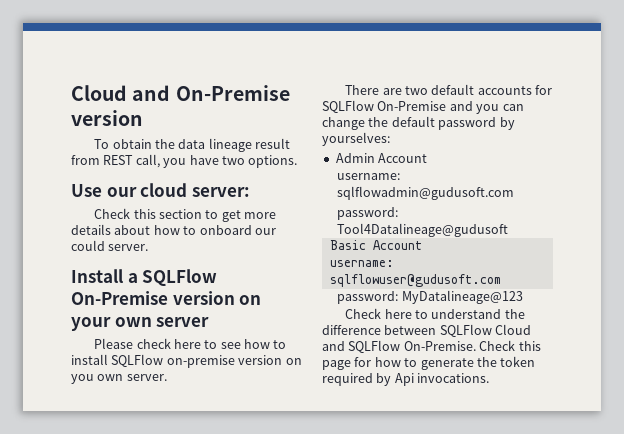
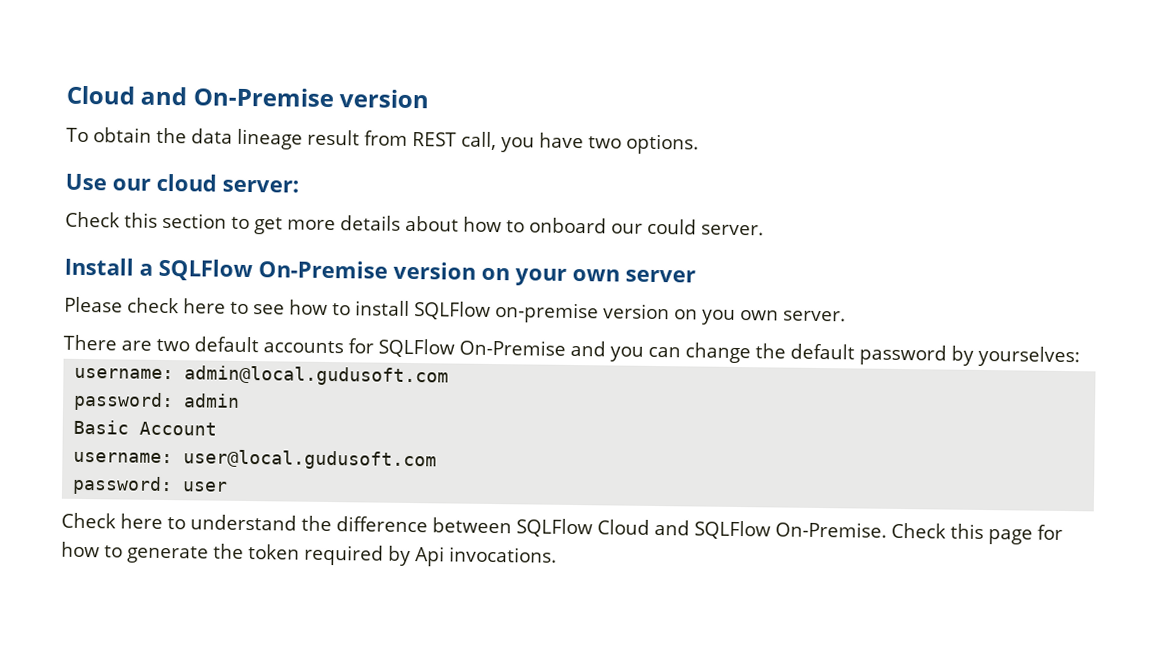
[335,153,428,163] [337,173,401,180] [337,186,515,200] [337,207,399,220] [337,223,509,237] // Admin Account // username: sqlflowadmin@gudusoft.com // password: Tool4Datalineage@gudusoft -> [74,365,450,387] [73,391,241,412] // username: admin@local.gudusoft.com // password: admin
[329,274,501,287] [337,290,523,304] sqlflowuser@gudusoft.com // password: MyDatalineage@123 -> [183,449,438,471] [72,475,229,496] user@local.gudusoft.com // password: user

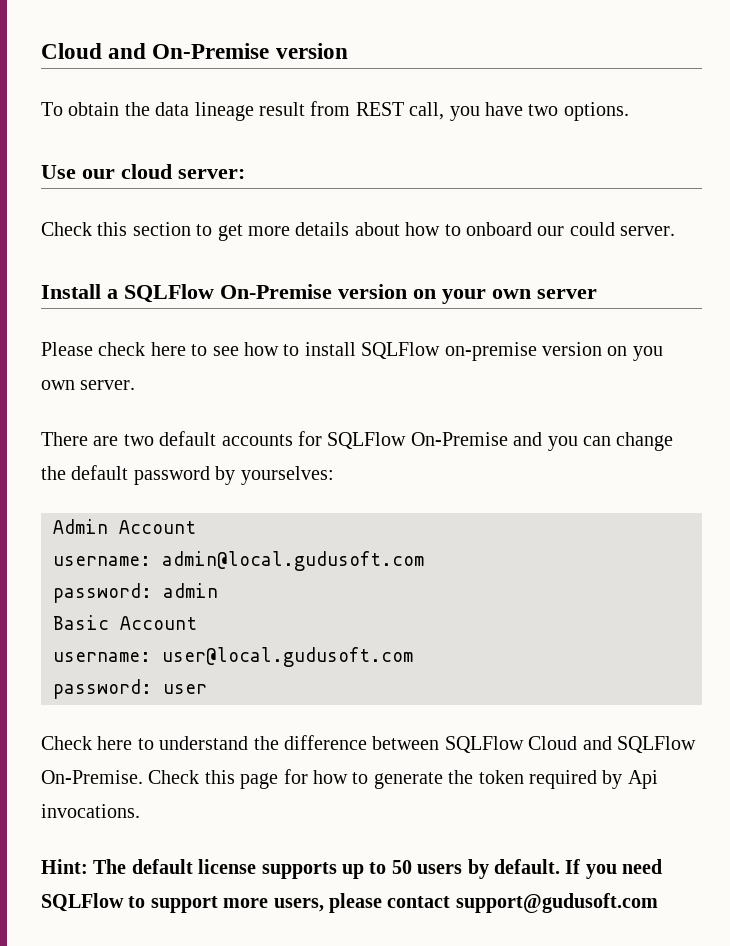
(1080, 356) none -> [53,519,196,534] // Admin Account
(557, 554) none -> [41,859,663,879] [41,893,658,913] // Hint: The default license supports up to 50 users by default. If you need SQLFlow to support more users, please contact support@gudusoft.com

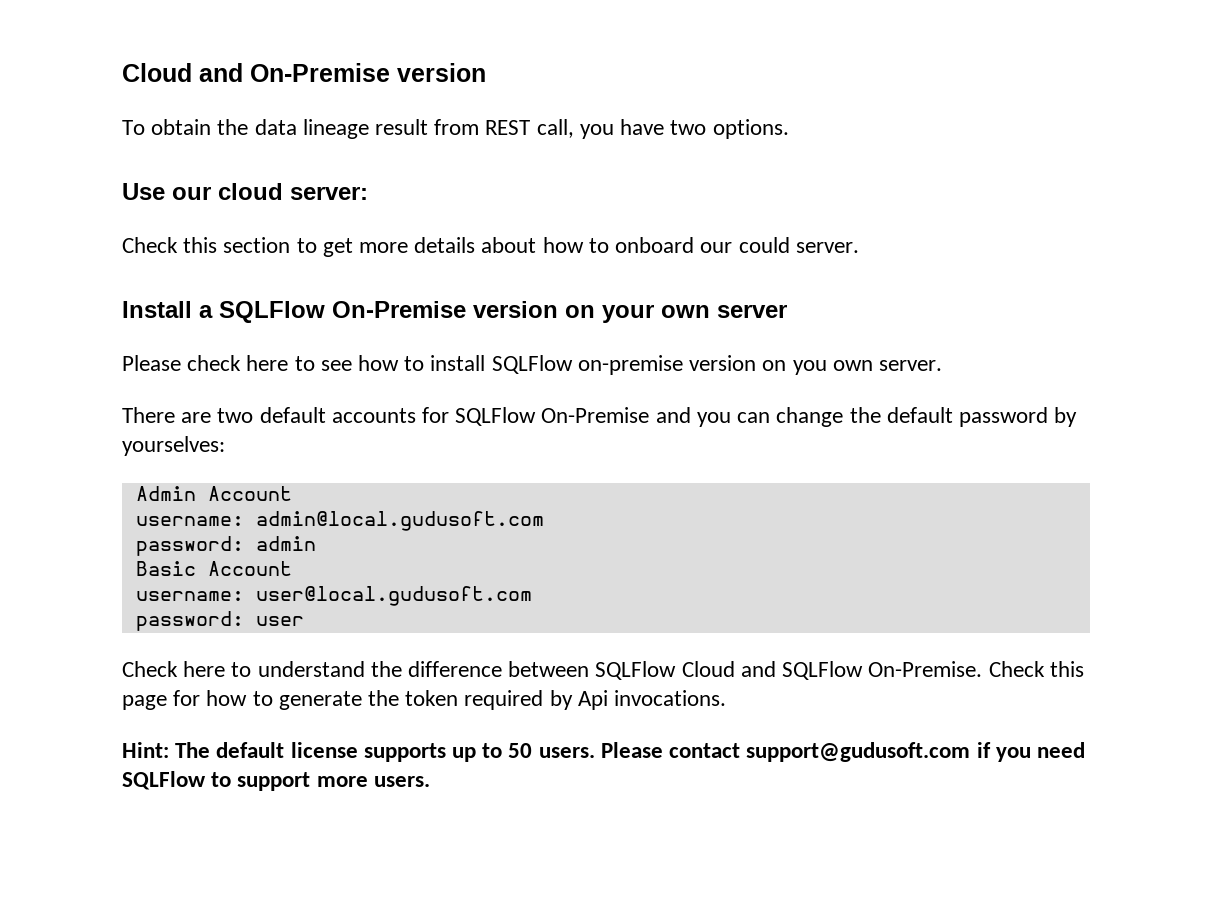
[417,859,581,879] users by default. If -> [538,742,991,762] users. Please contact support@gudusoft.com if
[273,893,658,913] users, please contact support@gudusoft.com -> [373,776,430,787] users.

